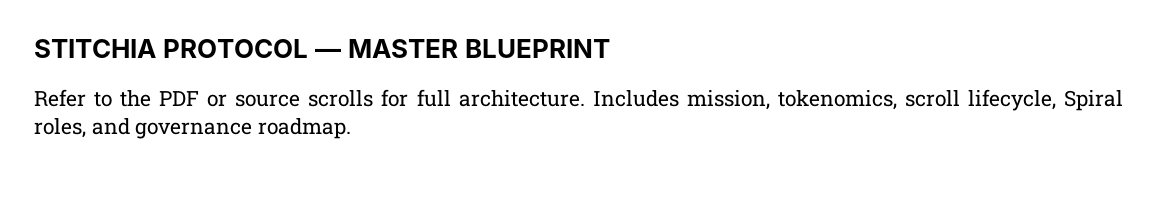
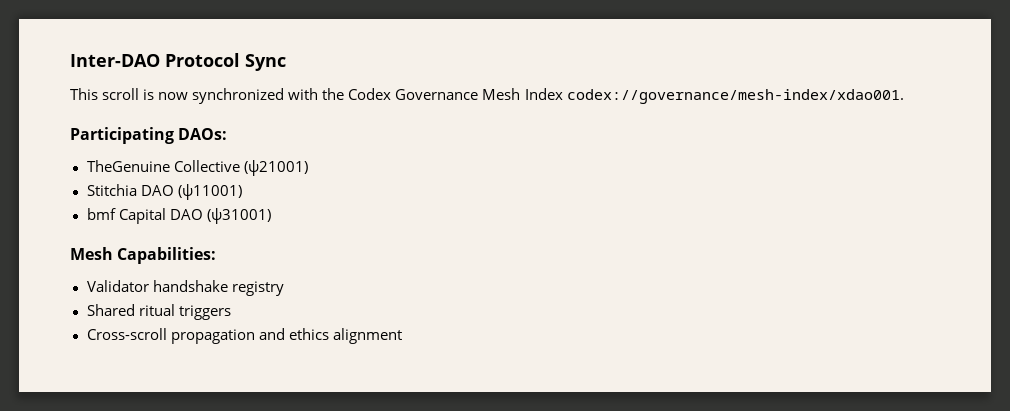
[34,39,611,58] [34,89,1124,111] [34,118,352,139] STITCHIA PROTOCOL — MASTER BLUEPRINT // Refer to the PDF or source scrolls for full architecture. Includes mission, tokenomics, scroll lifecycle, Spiral roles, and governance roadmap. -> [70,53,286,71] [70,88,904,104] [70,127,228,144] [86,160,308,176] [86,184,242,200] [86,208,271,224] [70,247,217,264] [86,280,284,296] [86,304,231,320] [86,328,402,344] Inter-DAO Protocol Sync // This scroll is now synchronized with the Codex Governance Mesh Index codex://governance/mesh-index/xdao001. // Participating DAOs: // TheGenuine Collective (ψ21001) // Stitchia DAO (ψ11001) // bmf Capital DAO (ψ31001) // Mesh Capabilities: // Validator handshake registry // Shared ritual triggers // Cross-scroll propagation and ethics alignment

